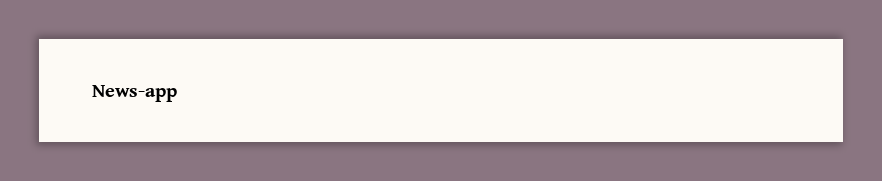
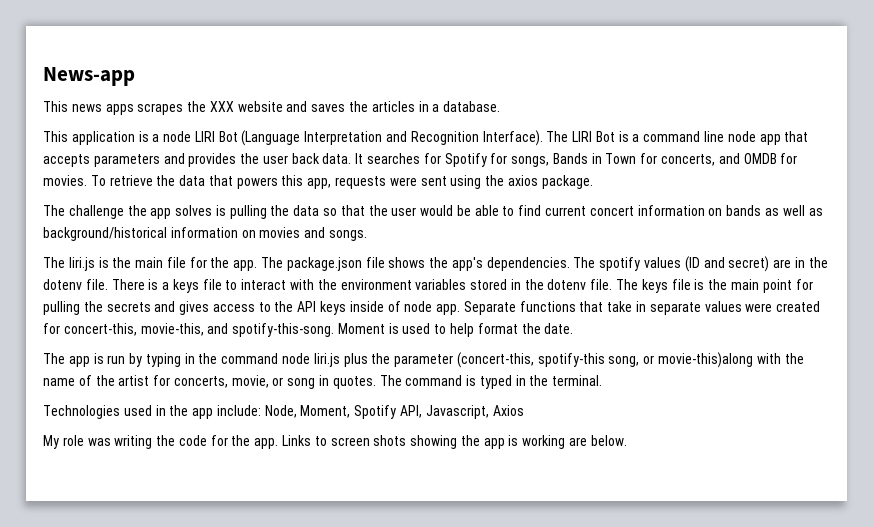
(177, 93) none -> [43,101,501,115] [43,130,809,146] [43,153,798,167] [43,175,593,189] [43,205,823,219] [43,227,367,241] [43,256,828,272] [43,279,813,293] [43,301,821,315] [43,323,574,337] [43,352,804,368] [43,375,603,389] [43,405,524,419] [43,435,627,449] // This news apps scrapes the XXX website and saves the articles in a database. // This application is a node LIRI Bot (Language Interpretation and Recognition Interface). The LIRI Bot is a command line node app that accepts parameters and provides the user back data. It searches for Spotify for songs, Bands in Town for concerts, and OMDB for movies. To retrieve the data that powers this app, requests were sent using the axios package. // The challenge the app solves is pulling the data so that the user would be able to find current concert information on bands as well as background/historical information on movies and songs. // The liri.js is the main file for the app. The package.json file shows the app's dependencies. The spotify values (ID and secret) are in the dotenv file. There is a keys file to interact with the environment variables stored in the dotenv file. The keys file is the main point for pulling the secrets and gives access to the API keys inside of node app. Separate functions that take in separate values were created for concert-this, movie-this, and spotify-this-song. Moment is used to help format the date. // The app is run by typing in the command node liri.js plus the parameter (concert-this, spotify-this song, or movie-this)along with the name of the artist for concerts, movie, or song in quotes. The command is typed in the terminal. // Technologies used in the app include: Node, Moment, Spotify API, Javascript, Axios // My role was writing the code for the app. Links to screen shots showing the app is working are below.

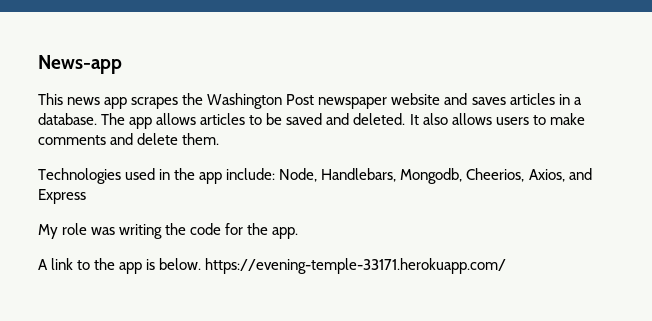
[105,104,134,115] apps -> [104,97,128,109] app
[209,101,234,112] XXX -> [207,93,388,109] Washington Post newspaper
[349,101,369,112] the -> (506, 101) none
[43,130,809,146] [43,153,798,167] [43,175,593,189] [43,205,823,219] [43,227,367,241] [43,256,828,272] [43,279,813,293] [43,301,821,315] [43,323,574,337] [43,352,804,368] [43,375,603,389] // This application is a node LIRI Bot (Language Interpretation and Recognition Interface). The LIRI Bot is a command line node app that accepts parameters and provides the user back data. It searches for Spotify for songs, Bands in Town for concerts, and OMDB for movies. To retrieve the data that powers this app, requests were sent using the axios package. // The challenge the app solves is pulling the data so that the user would be able to find current concert information on bands as well as background/historical information on movies and songs. // The liri.js is the main file for the app. The package.json file shows the app's dependencies. The spotify values (ID and secret) are in the dotenv file. There is a keys file to interact with the environment variables stored in the dotenv file. The keys file is the main point for pulling the secrets and gives access to the API keys inside of node app. Separate functions that take in separate values were created for concert-this, movie-this, and spotify-this-song. Moment is used to help format the date. // The app is run by typing in the command node liri.js plus the parameter (concert-this, spotify-this song, or movie-this)along with the name of the artist for concerts, movie, or song in quotes. The command is typed in the terminal. -> [101,113,585,129] [38,133,220,145] The app allows articles to be saved and deleted. It also allows users to make comments and delete them.
[300,405,524,419] Moment, Spotify API, Javascript, Axios -> [321,168,592,184] [38,189,86,204] Handlebars, Mongodb, Cheerios, Axios, and Express
[282,435,627,449] Links to screen shots showing the app is working are below. -> [38,258,507,274] // A link to the app is below. https://evening-temple-33171.herokuapp.com/

